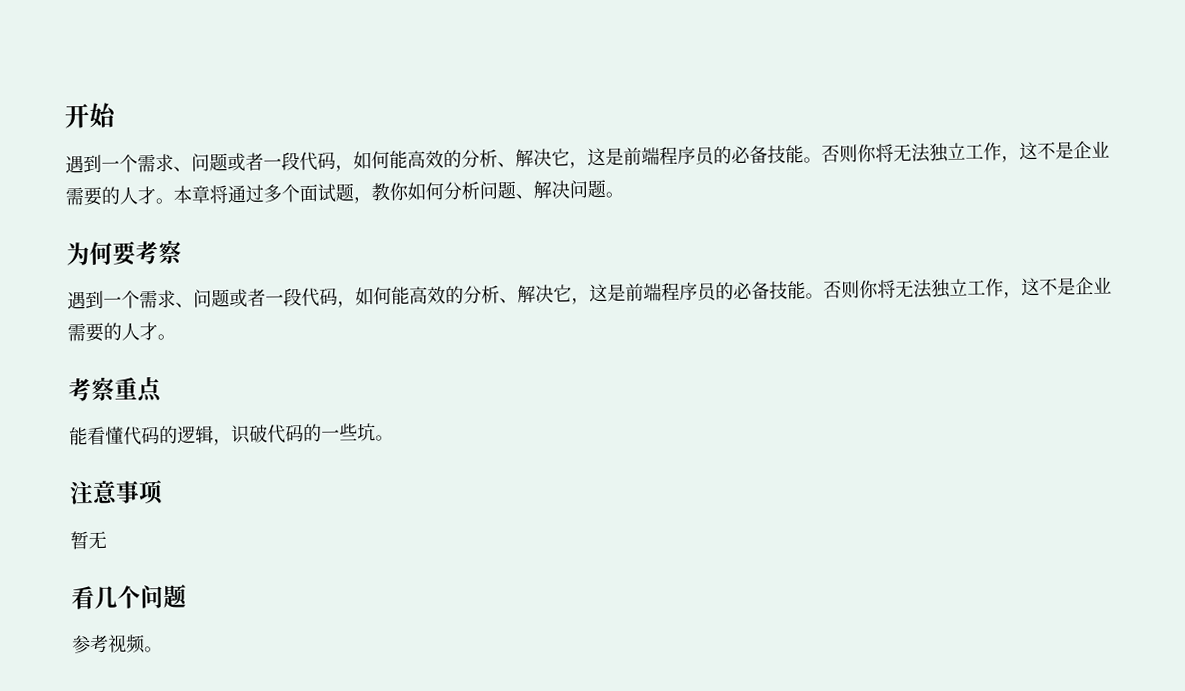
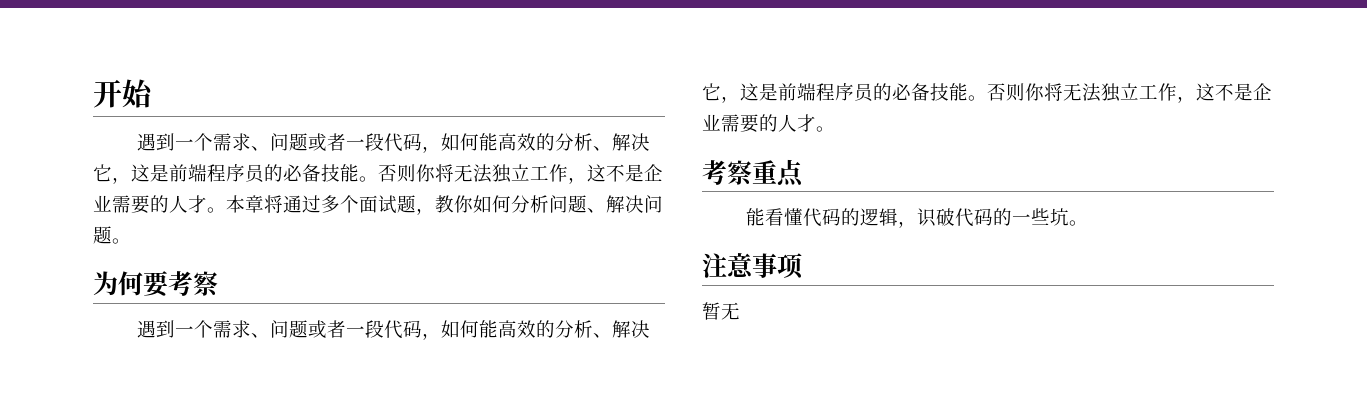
[71,583,187,610] [71,634,163,654] // 看几个问题 // 参考视频。 -> (740, 311) none

